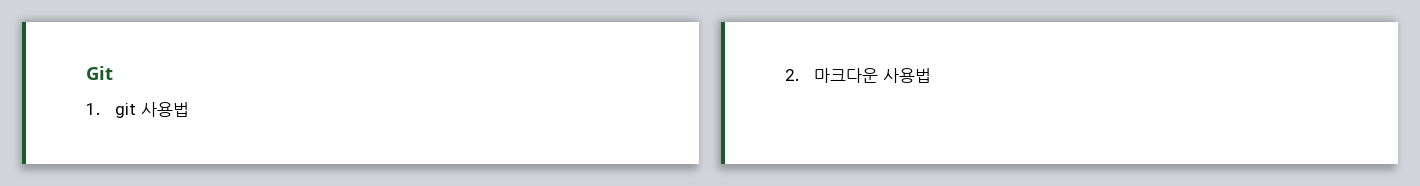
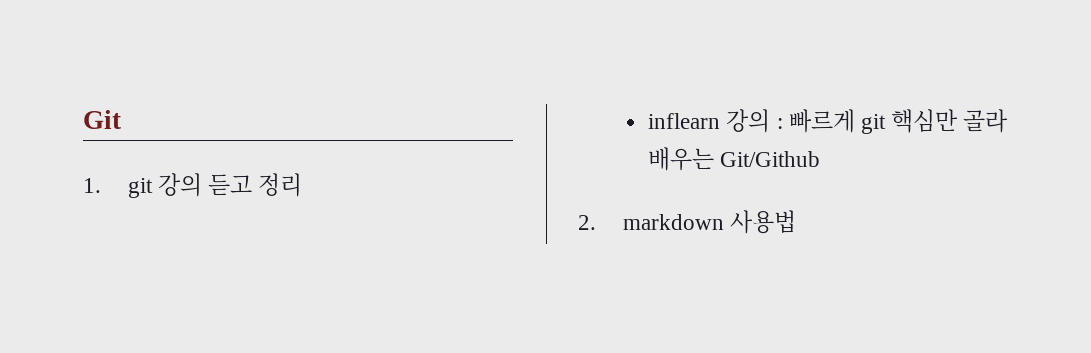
[140,102,189,117] 사용법 -> [158,173,303,197] [648,109,1009,134] [648,147,821,171] 강의 듣고 정리 // inflearn 강의 : 빠르게 git 핵심만 골라 배우는 Git/Github
[813,68,878,83] 마크다운 -> [622,214,724,230] markdown

